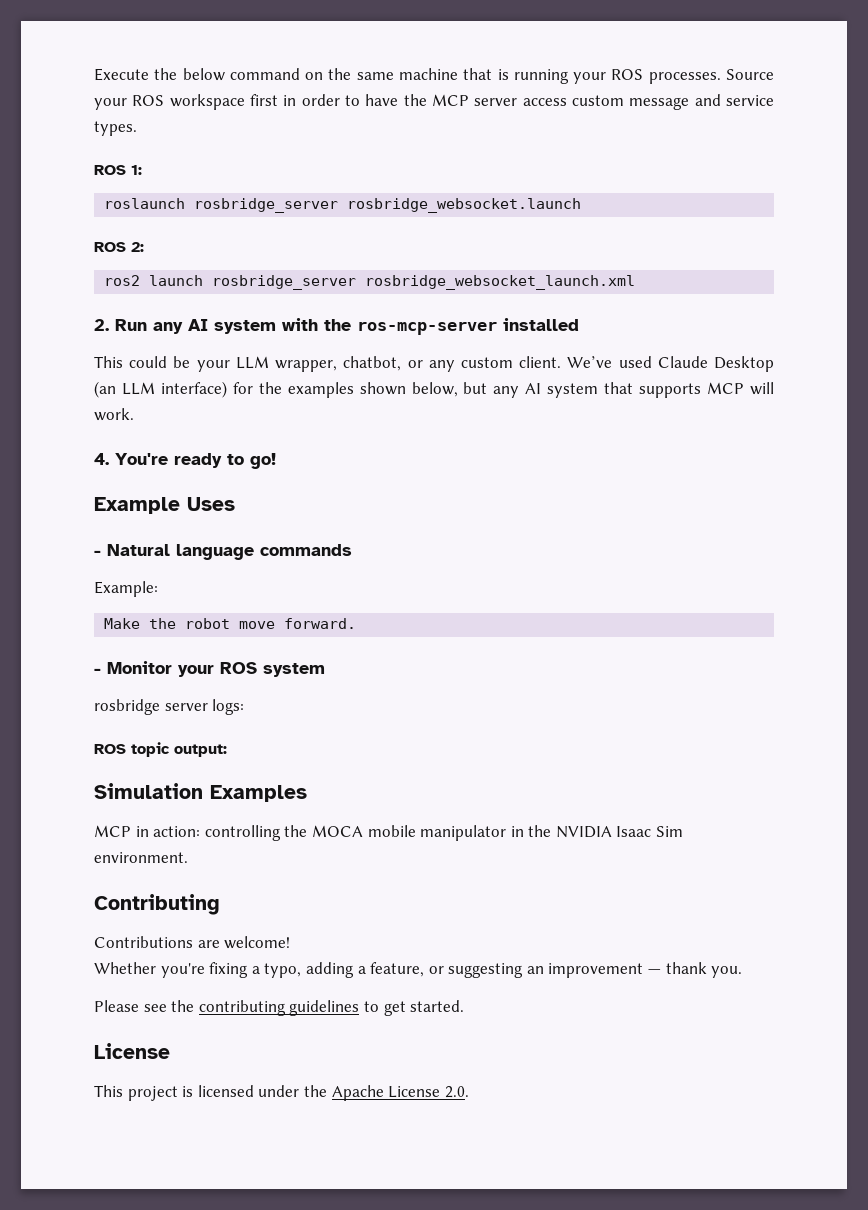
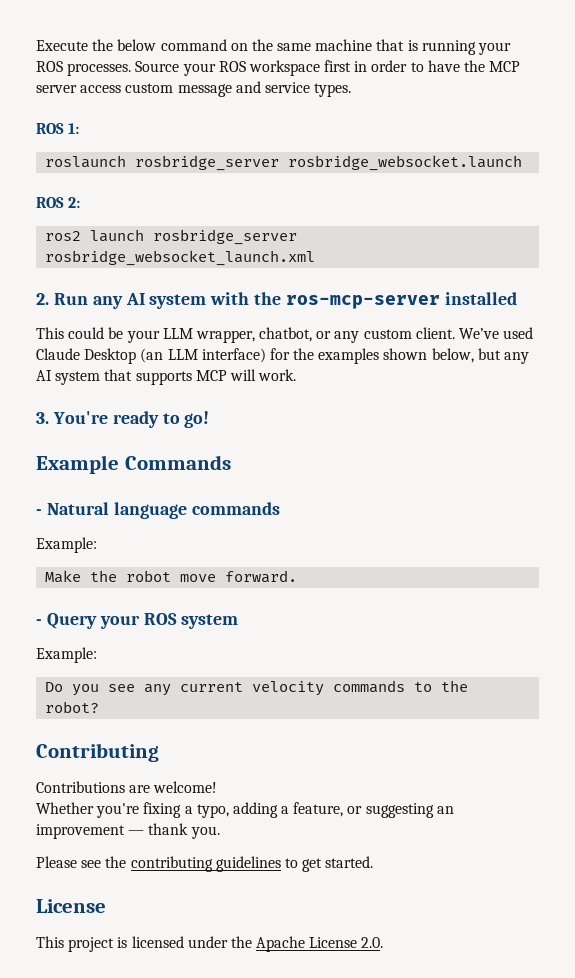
[94,453,109,465] 4. -> [36,412,49,424] 3.
[187,497,235,511] Uses -> [124,455,231,470] Commands
[107,661,172,674] Monitor -> [46,613,97,629] Query
[94,699,245,715] [94,742,227,757] [94,783,307,802] [94,825,684,841] [94,852,188,863] rosbridge server logs: // ROS topic output: // Simulation Examples // MCP in action: controlling the MOCA mobile manipulator in the NVIDIA Isaac Sim environment. -> [36,647,97,663] [45,680,469,696] [45,701,100,713] Example: // Do you see any current velocity commands to the robot?

